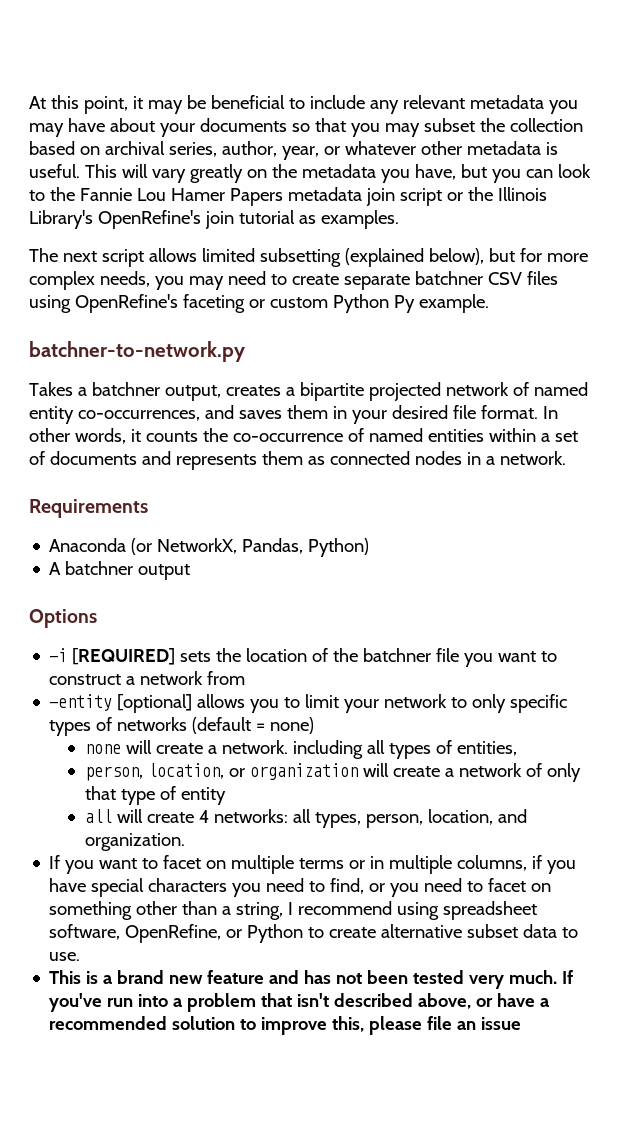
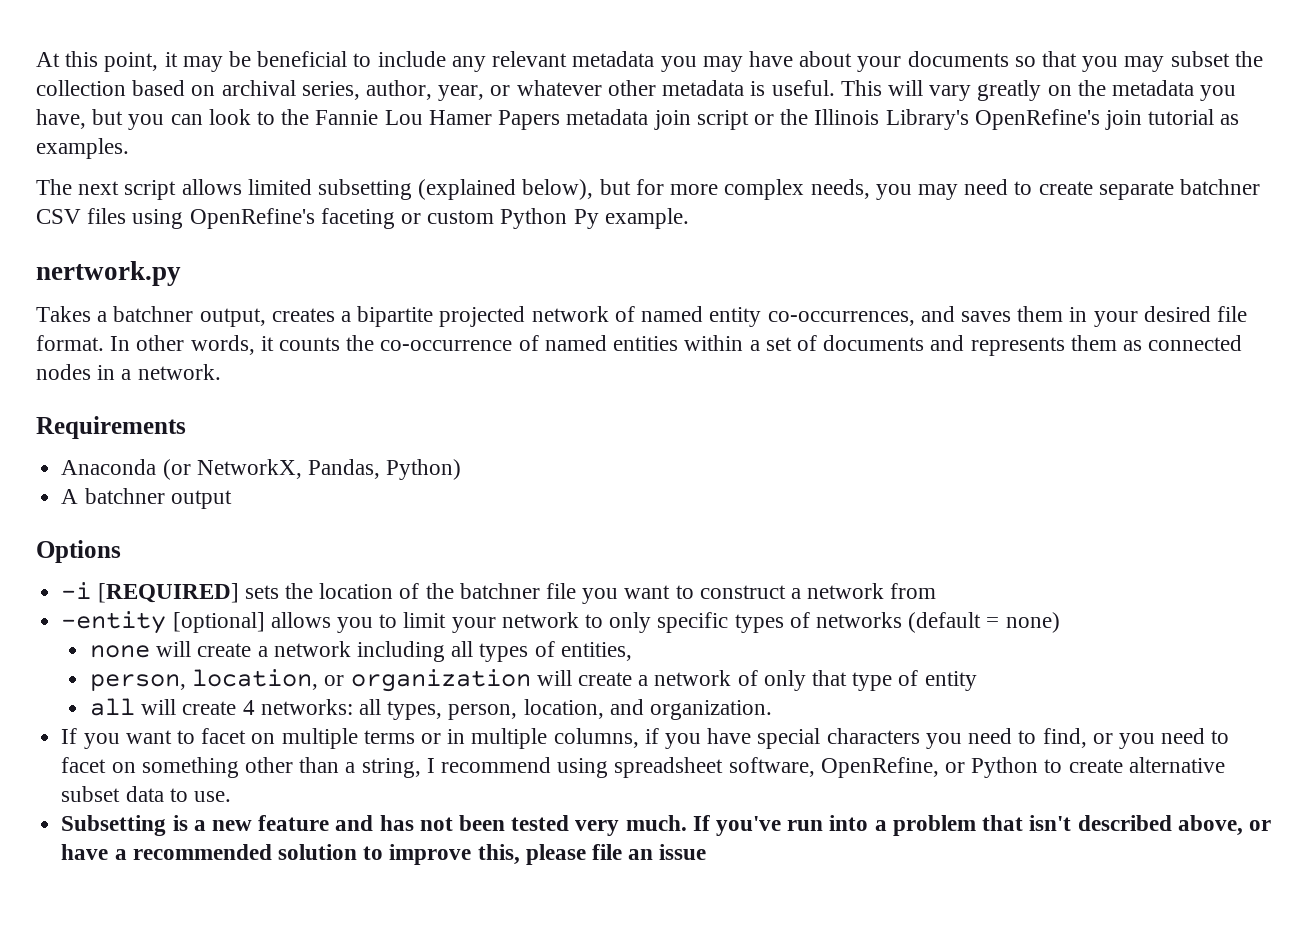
[29,341,245,362] batchner-to-network.py -> [36,261,181,286] nertwork.py
[221,740,288,754] network. -> [273,641,351,657] network
[49,970,82,984] This -> [61,815,167,836] Subsetting
[117,970,165,984] brand -> (206, 825) none

